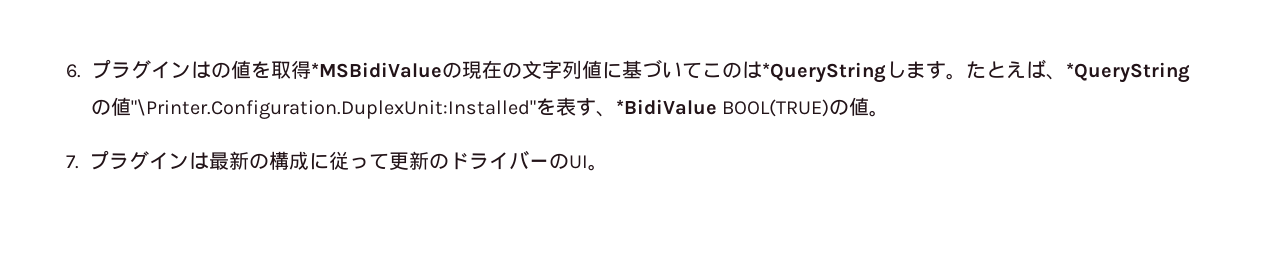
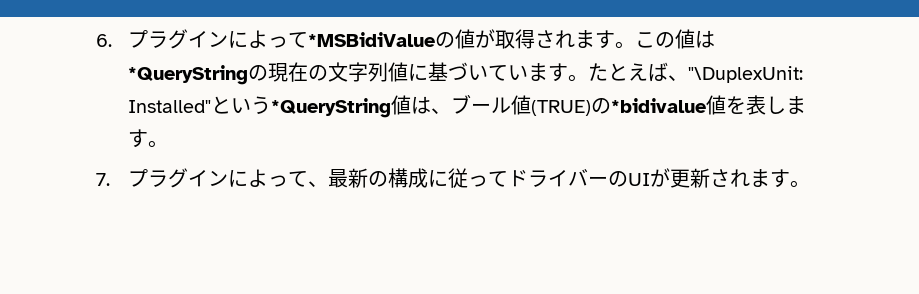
[191,60,442,79] はの値を取得*MSBidiValue -> [227,29,715,49] [127,65,248,85] によって*MSBidiValueの値が取得されます。この値は*QueryString
[702,61,906,83] このは*QueryStringし -> [507,65,528,80] い
[1066,62,1190,83] [91,97,870,119] *QueryStringの値"\Printer.Configuration.DuplexUnit:Installed"を表す、*BidiValue BOOL(TRUE)の値 -> [687,66,803,83] [127,94,806,118] [127,129,148,148] "\DuplexUnit: Installed"という*QueryString値は、ブール値(TRUE)の*bidivalue値を表します
[189,152,210,170] は -> [227,169,328,187] によって、
[389,151,450,170] 更新の -> (508, 179) none
(589, 162) none -> [649,168,790,188] が更新されます

